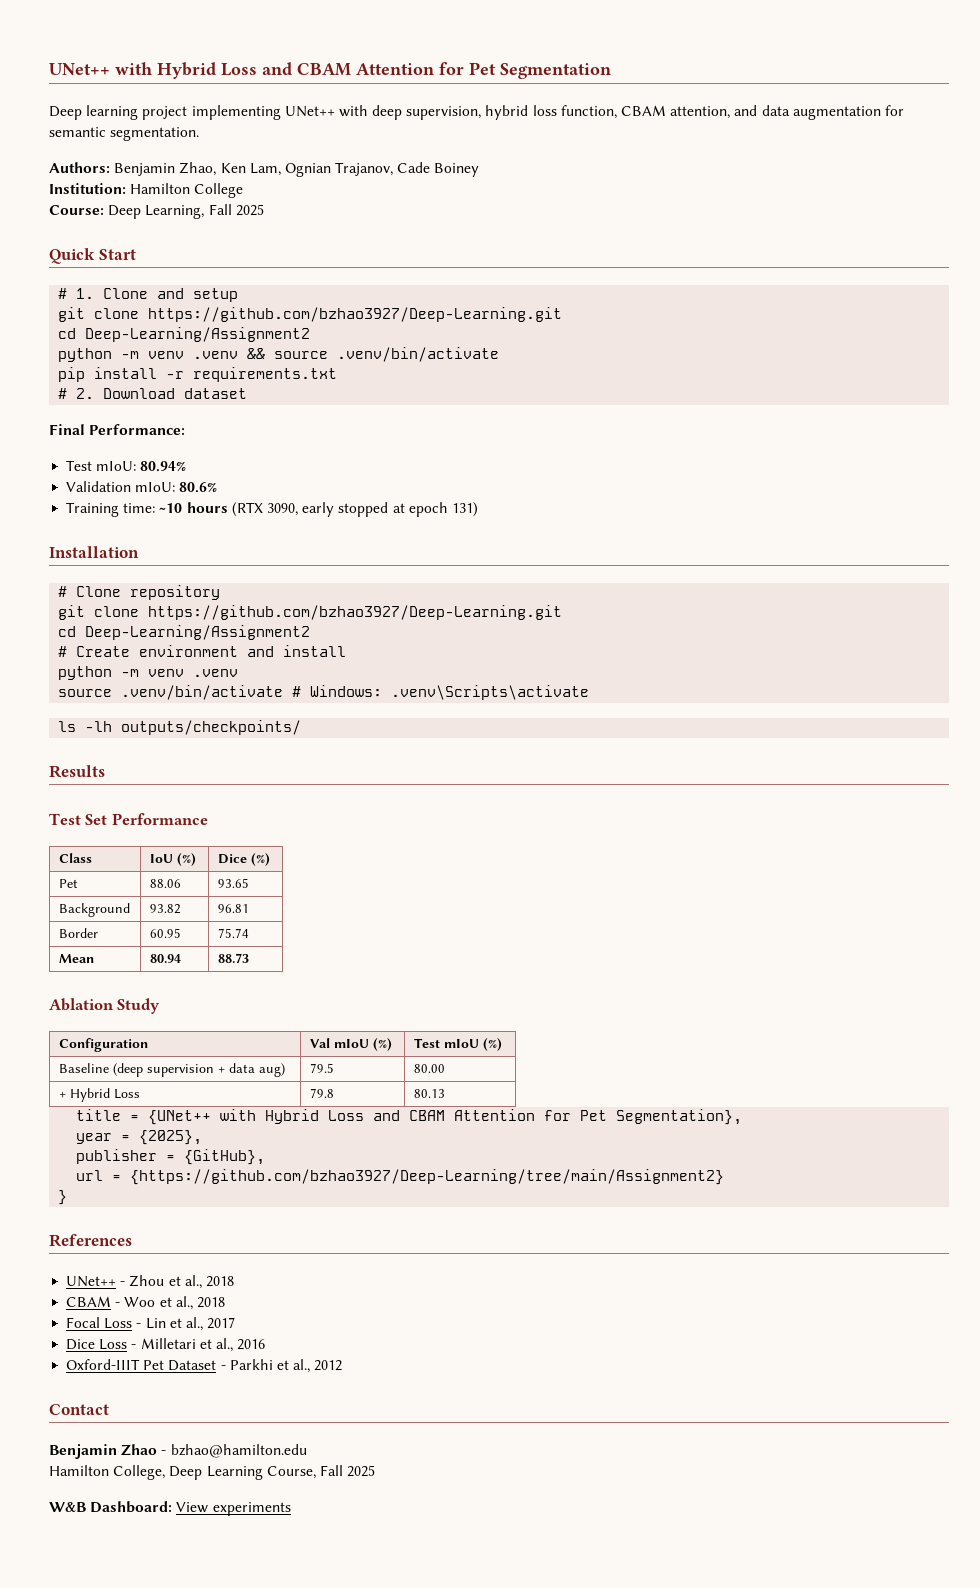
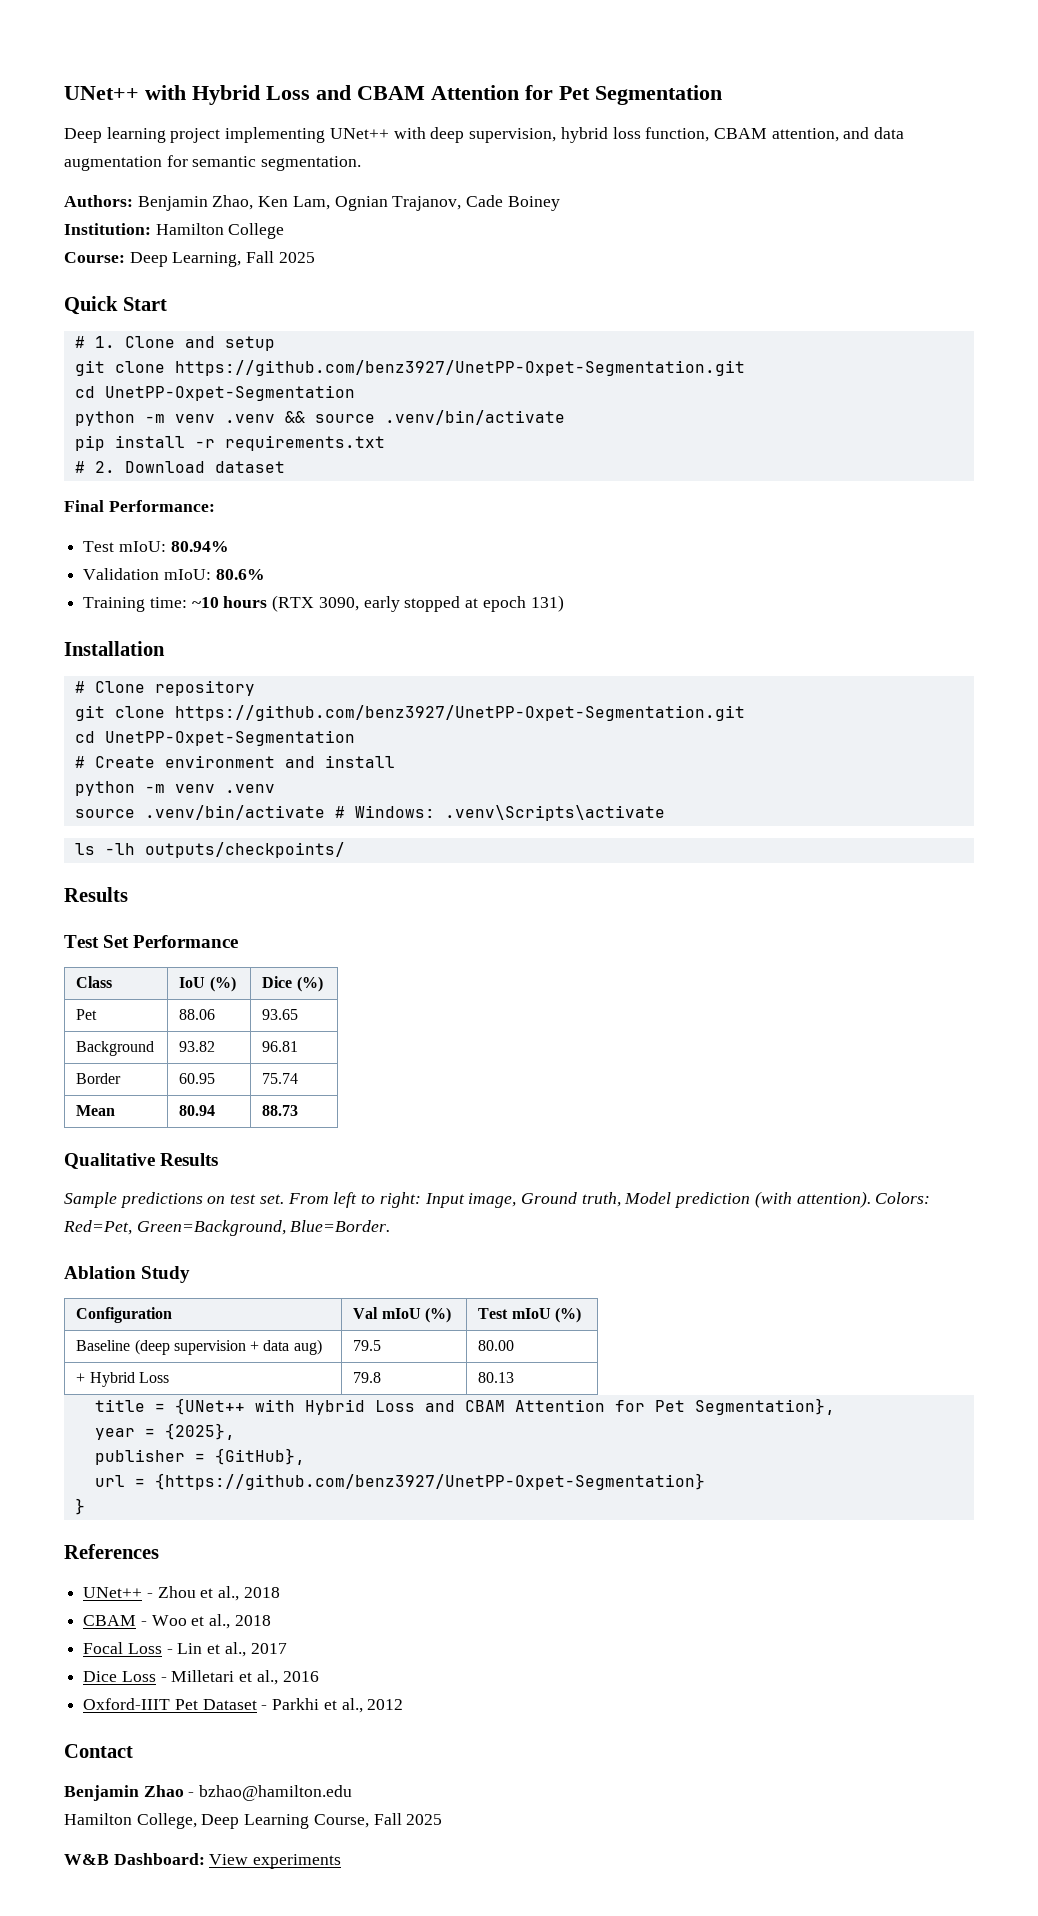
[148,307,563,322] [58,327,311,342] https://github.com/bzhao3927/Deep-Learning.git // cd Deep-Learning/Assignment2 -> [174,360,745,376] [74,385,355,401] https://github.com/benz3927/UnetPP-Oxpet-Segmentation.git // cd UnetPP-Oxpet-Segmentation
[148,605,563,620] [58,625,311,640] https://github.com/bzhao3927/Deep-Learning.git // cd Deep-Learning/Assignment2 -> [174,705,745,721] [74,730,355,746] https://github.com/benz3927/UnetPP-Oxpet-Segmentation.git // cd UnetPP-Oxpet-Segmentation
(249, 958) none -> [64,1153,219,1169] [64,1191,931,1208] [63,1220,391,1236] // Qualitative Results // Sample predictions on test set. From left to right: Input image, Ground truth, Model prediction (with attention). Colors: Red=Pet, Green=Background, Blue=Border.
[130,1169,725,1185] {https://github.com/bzhao3927/Deep-Learning/tree/main/Assignment2} -> [154,1473,705,1490] {https://github.com/benz3927/UnetPP-Oxpet-Segmentation}

